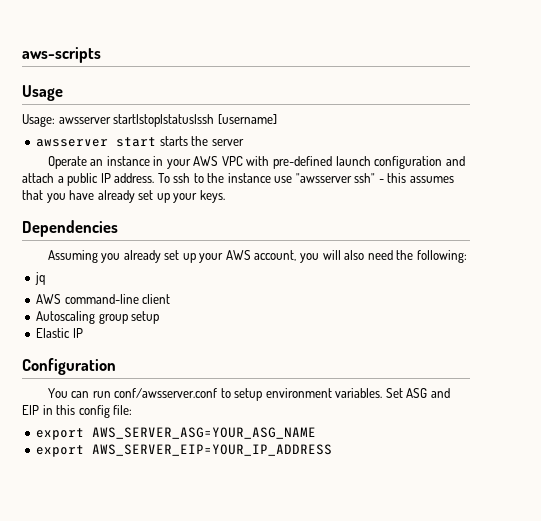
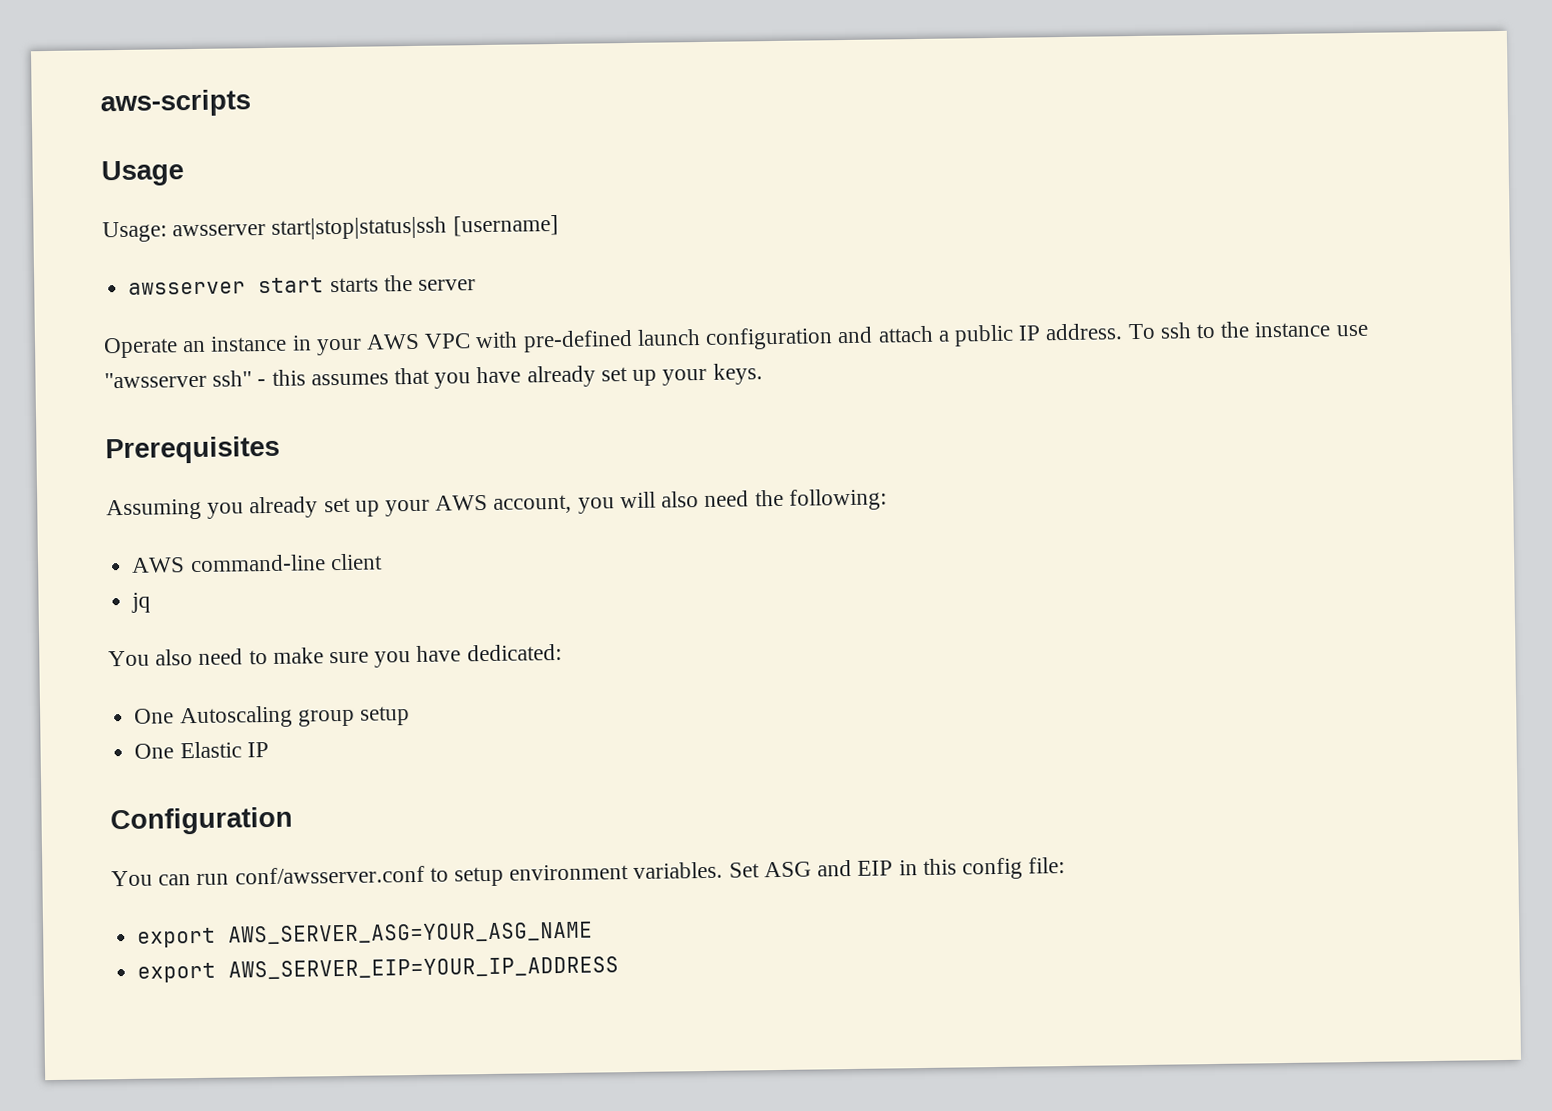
[22,220,118,237] Dependencies -> [105,435,280,465] Prerequisites
[35,272,46,285] // jq -> (887, 499) none
(171, 299) none -> [131,592,152,613] [108,643,562,668] [134,708,175,724] jq // You also need to make sure you have dedicated: // One
(160, 317) none -> [134,743,175,759] One

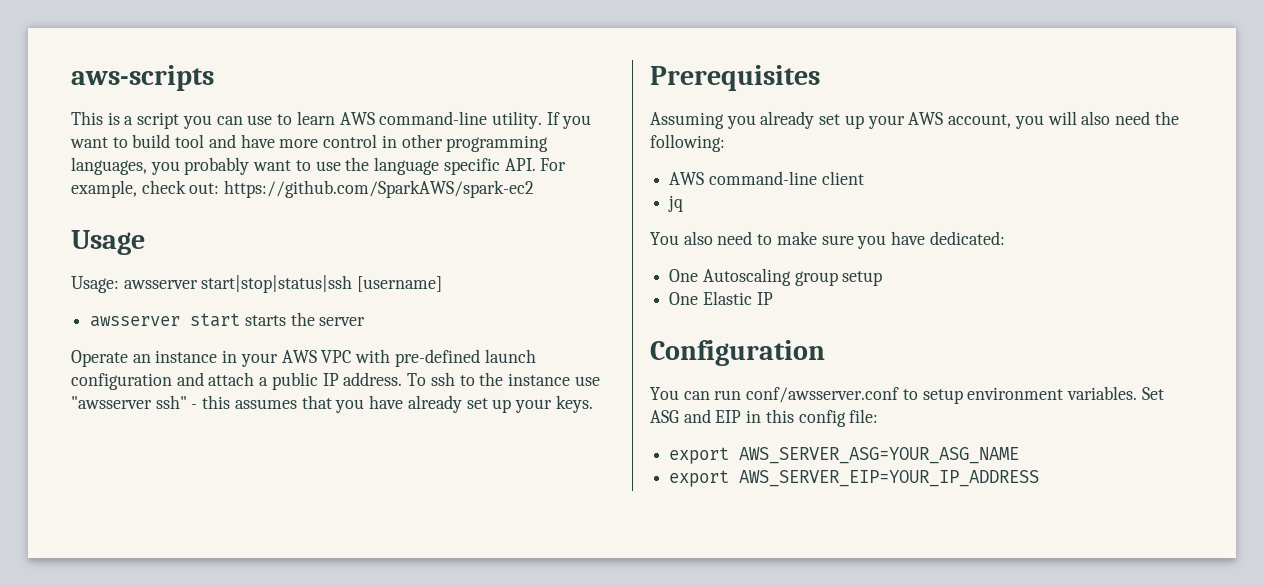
(251, 103) none -> [71,111,592,129] [70,134,549,152] [71,157,567,175] [71,180,535,198] // This is a script you can use to learn AWS command-line utility. If you want to build tool and have more control in other programming languages, you probably want to use the language specific API. For example, check out: https://github.com/SparkAWS/spark-ec2

